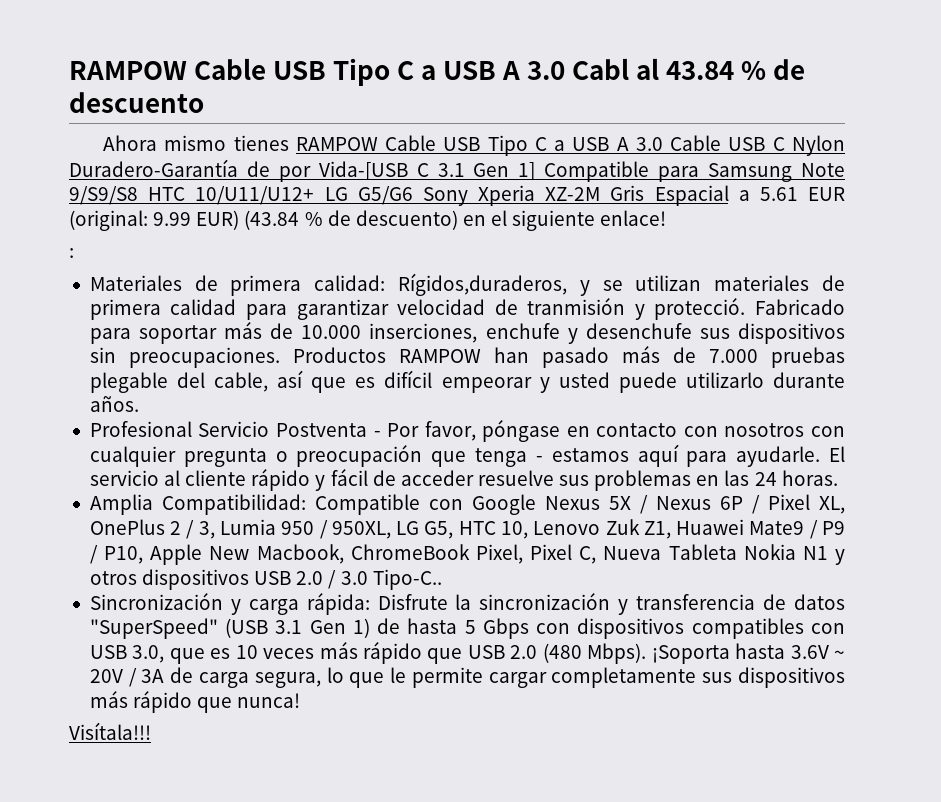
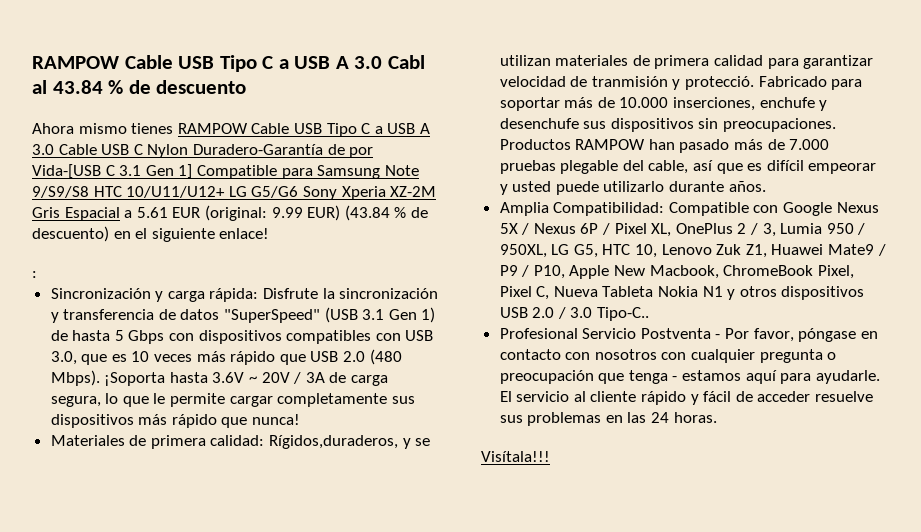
[89,273,845,296] [89,298,846,320] [89,322,846,344] [89,346,846,368] [89,370,845,393] [89,396,139,412] [89,420,845,442] [89,444,846,467] [89,469,838,491] [89,494,845,515] [89,519,845,539] [89,544,846,565] [89,569,442,590] // Materiales de primera calidad: Rígidos,duraderos, y se utilizan materiales de primera calidad para garantizar velocidad de tranmisión y protecció. Fabricado para soportar más de 10.000 inserciones, enchufe y desenchufe sus dispositivos sin preocupaciones. Productos RAMPOW han pasado más de 7.000 pruebas plegable del cable, así que es difícil empeorar y usted puede utilizarlo durante años. // Profesional Servicio Postventa - Por favor, póngase en contacto con nosotros con cualquier pregunta o preocupación que tenga - estamos aquí para ayudarle. El servicio al cliente rápido y fácil de acceder resuelve sus problemas en las 24 horas. // Amplia Compatibilidad: Compatible con Google Nexus 5X / Nexus 6P / Pixel XL, OnePlus 2 / 3, Lumia 950 / 950XL, LG G5, HTC 10, Lenovo Zuk Z1, Huawei Mate9 / P9 / P10, Apple New Macbook, ChromeBook Pixel, Pixel C, Nueva Tableta Nokia N1 y otros dispositivos USB 2.0 / 3.0 Tipo-C.. -> (37, 274) none
(301, 700) none -> [50,435,431,449] [499,55,874,69] [499,76,863,90] [499,97,828,111] [499,118,837,132] [499,139,830,153] [499,160,877,174] [499,181,766,195] [499,202,879,216] [499,223,866,237] [499,244,886,258] [499,265,854,279] [499,286,865,300] [499,307,650,321] [499,328,878,342] [499,349,837,363] [499,370,880,384] [499,391,874,405] [499,412,717,426] // Materiales de primera calidad: Rígidos,duraderos, y se utilizan materiales de primera calidad para garantizar velocidad de tranmisión y protecció. Fabricado para soportar más de 10.000 inserciones, enchufe y desenchufe sus dispositivos sin preocupaciones. Productos RAMPOW han pasado más de 7.000 pruebas plegable del cable, así que es difícil empeorar y usted puede utilizarlo durante años. // Amplia Compatibilidad: Compatible con Google Nexus 5X / Nexus 6P / Pixel XL, OnePlus 2 / 3, Lumia 950 / 950XL, LG G5, HTC 10, Lenovo Zuk Z1, Huawei Mate9 / P9 / P10, Apple New Macbook, ChromeBook Pixel, Pixel C, Nueva Tableta Nokia N1 y otros dispositivos USB 2.0 / 3.0 Tipo-C.. // Profesional Servicio Postventa - Por favor, póngase en contacto con nosotros con cualquier pregunta o preocupación que tenga - estamos aquí para ayudarle. El servicio al cliente rápido y fácil de acceder resuelve sus problemas en las 24 horas.

